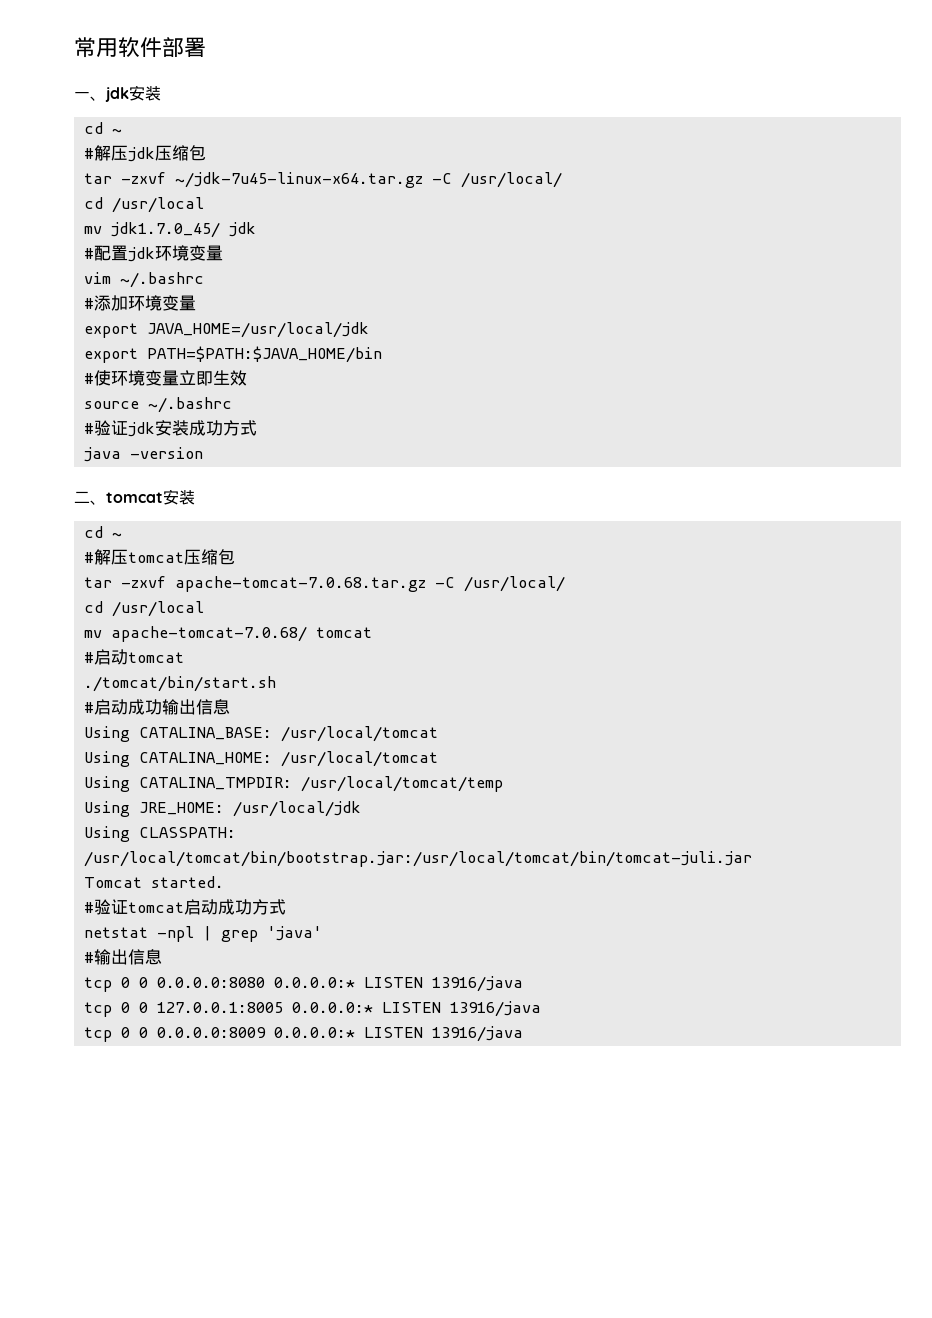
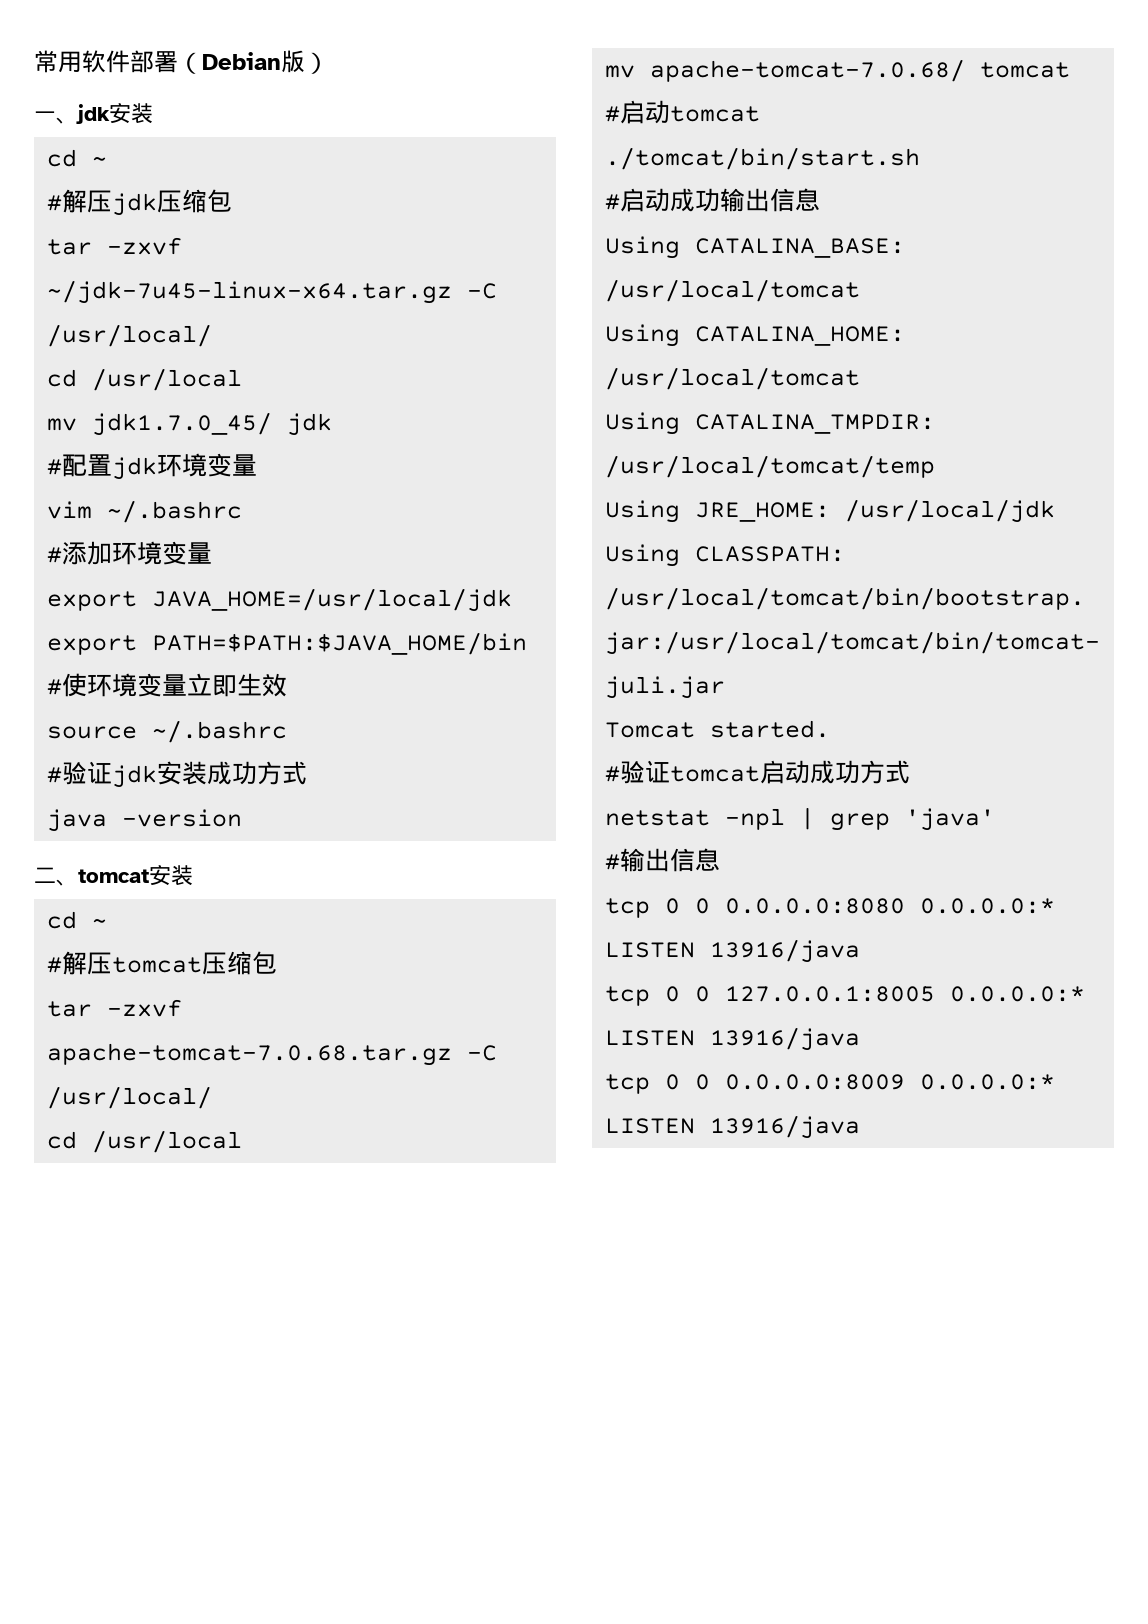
(206, 47) none -> [178,50,329,74] （Debian版）

